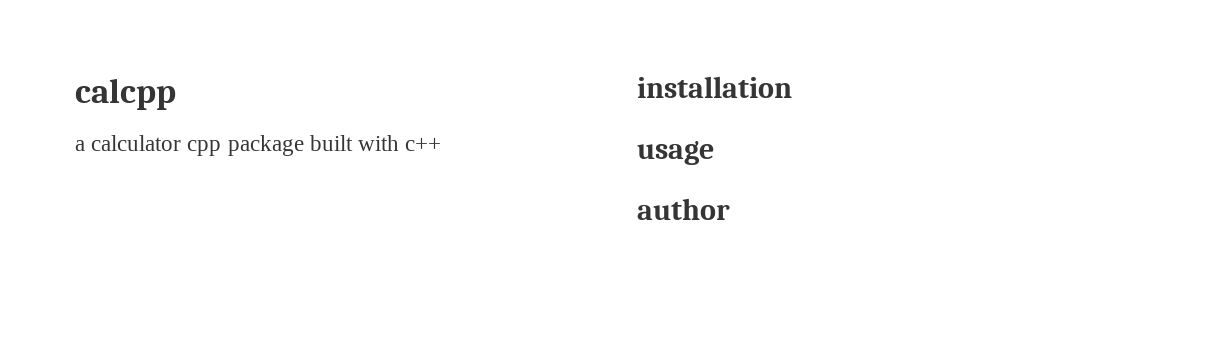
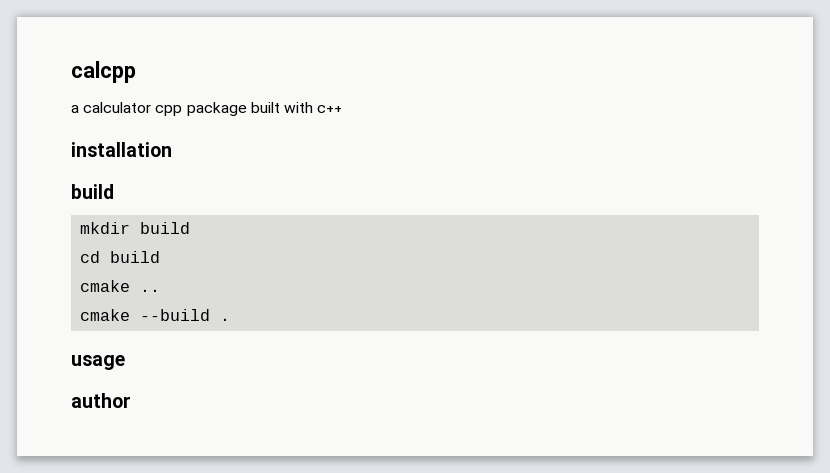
(792, 87) none -> [71,184,114,199] [80,222,191,234] [80,251,161,263] [80,280,161,292] [80,309,231,321] // build // mkdir build // cd build // cmake .. // cmake --build .

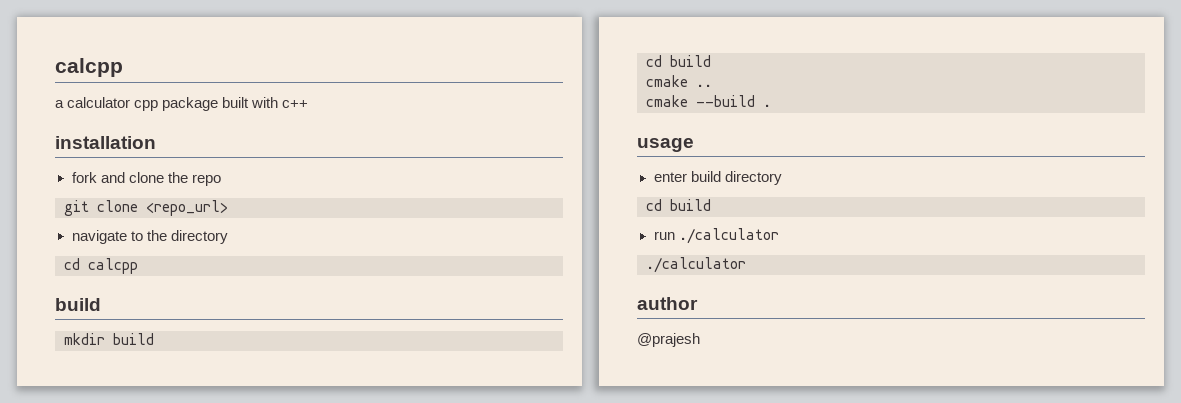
(172, 149) none -> [71,172,221,186] [64,200,228,216] [71,230,228,244] [64,258,138,274] // fork and clone the repo // git clone <repo_url> // navigate to the directory // cd calcpp
(125, 362) none -> [653,171,782,185] [646,199,711,211] [653,228,779,244] [646,257,746,273] // enter build directory // cd build // run ./calculator // ./calculator
(131, 400) none -> [637,333,700,347] // @prajesh

